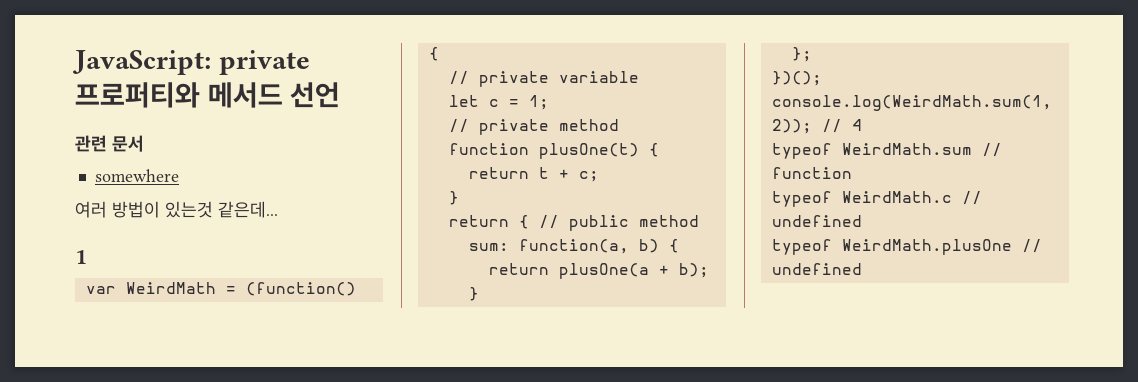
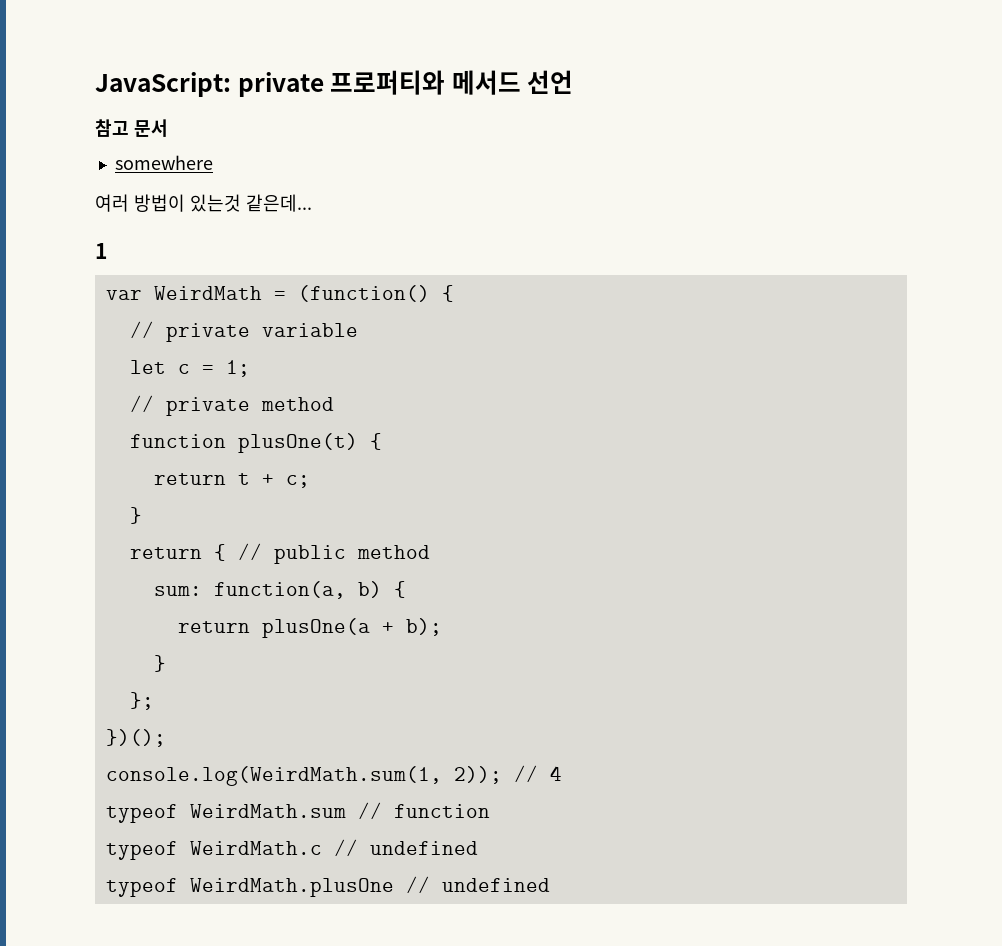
[75,135,107,152] 관련 -> [95,119,129,137] 참고

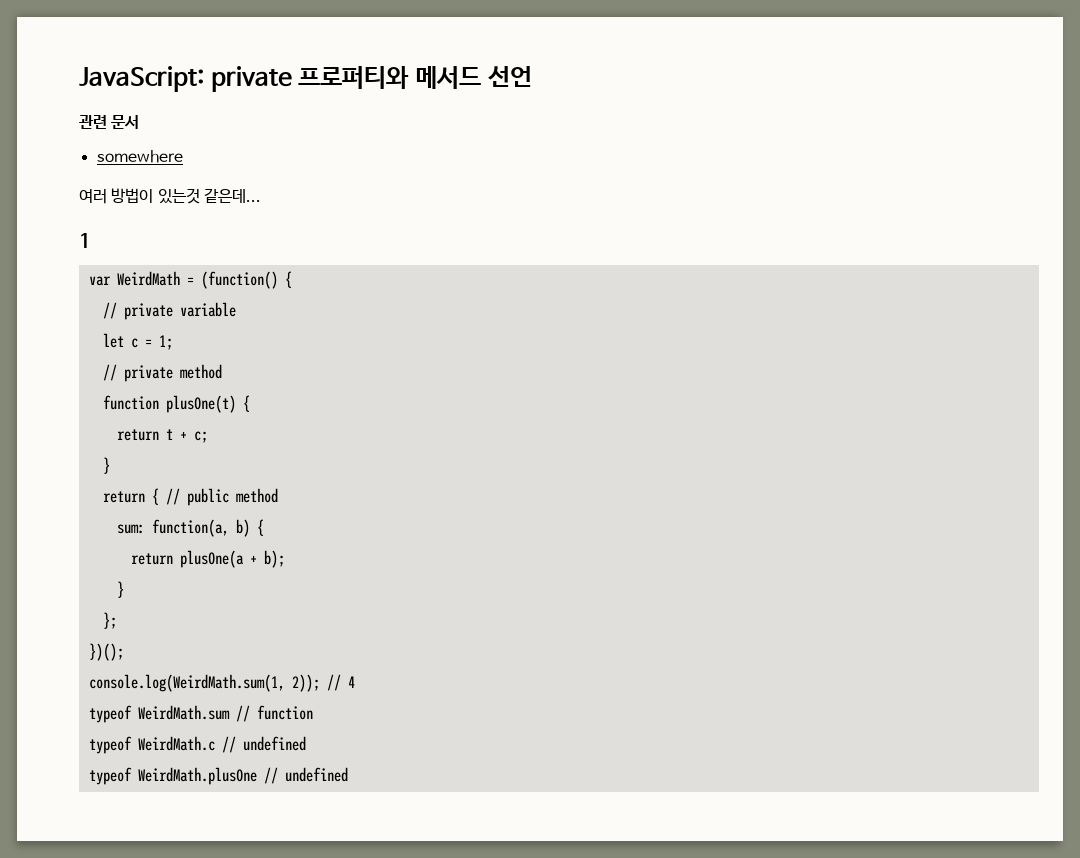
[95,119,129,137] 참고 -> [79,115,107,129] 관련

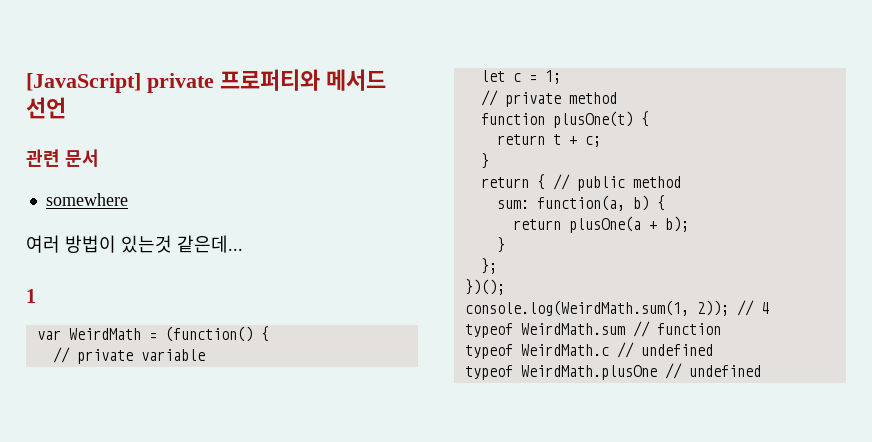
[79,66,204,92] JavaScript: -> [26,73,141,93] [JavaScript]

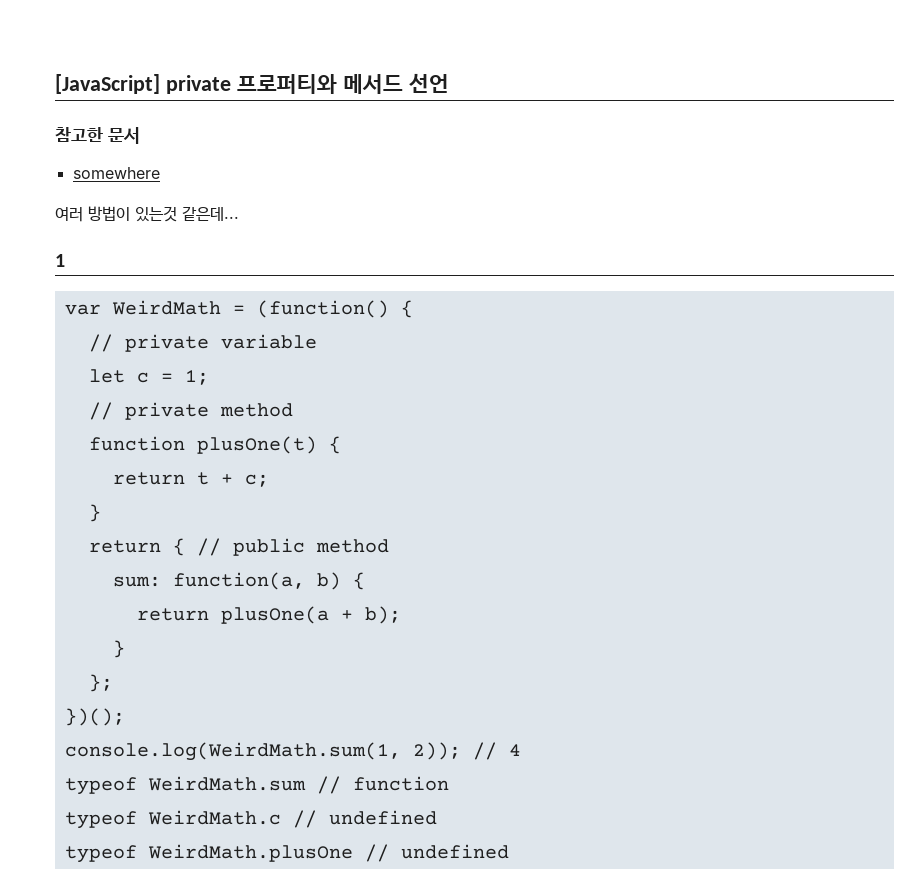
[26,149,60,167] 관련 -> [55,127,103,142] 참고한

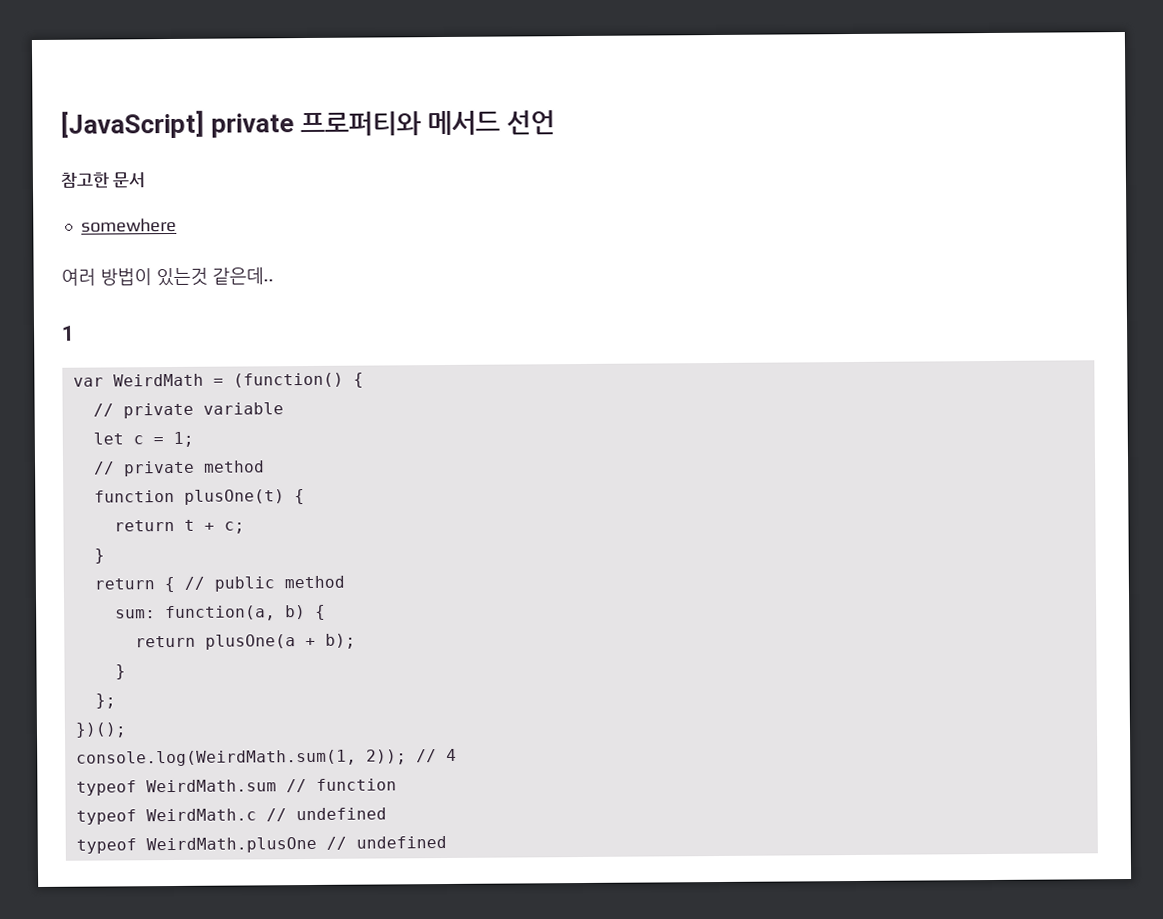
[182,206,239,221] 같은데... -> [211,267,274,285] 같은데..

